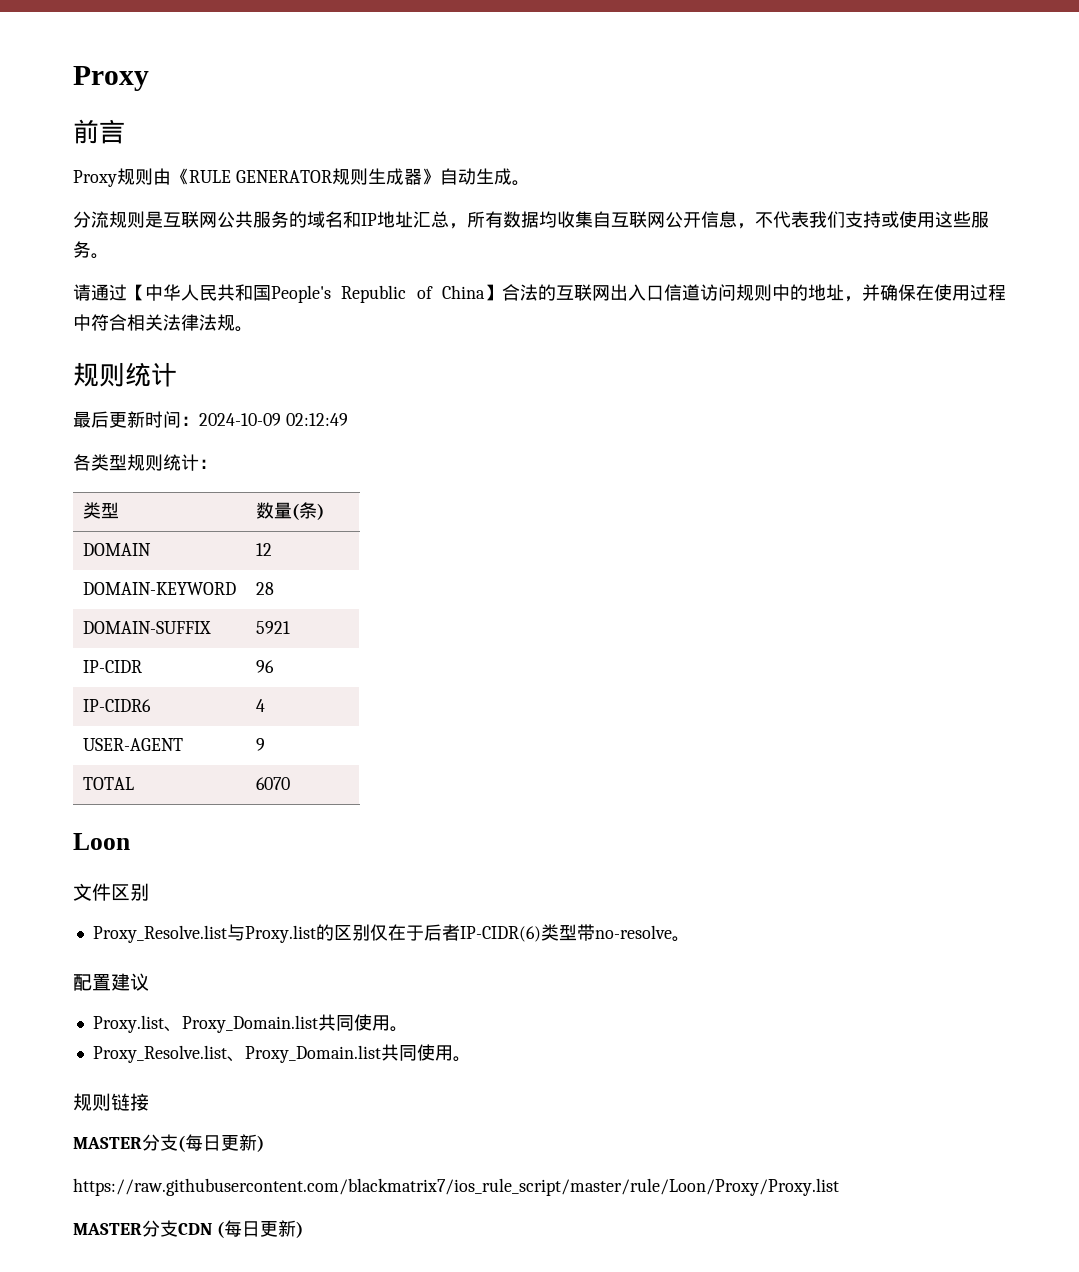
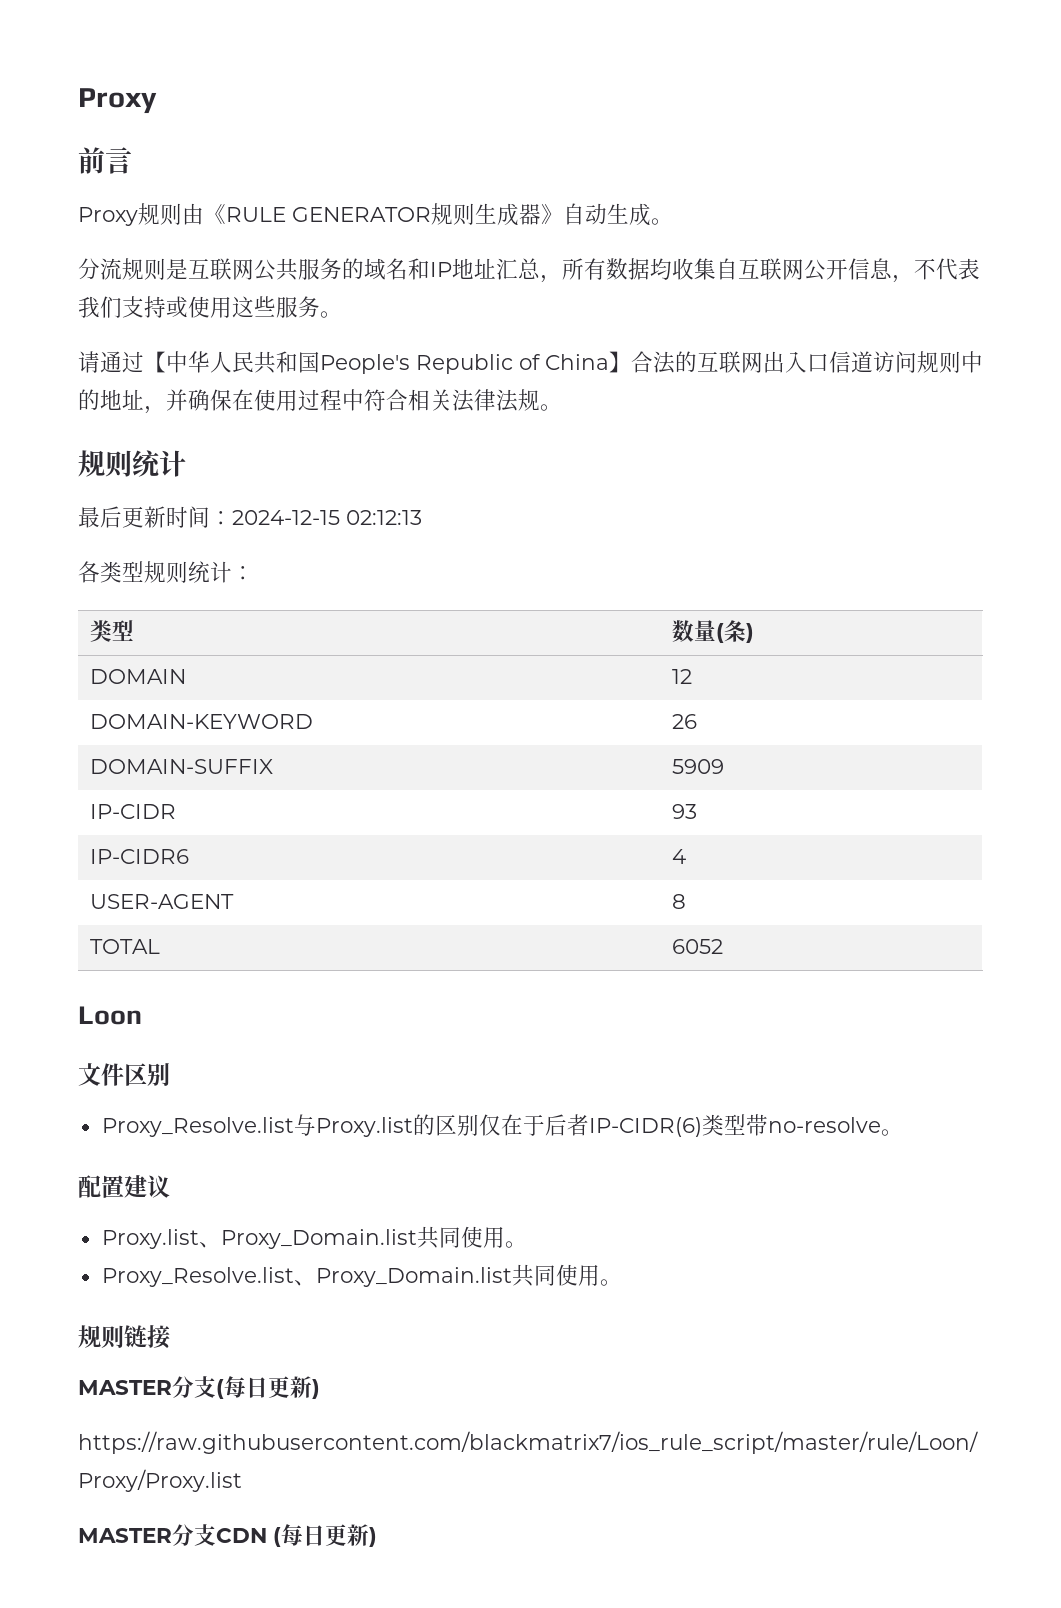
[199,413,348,426] 2024-10-09 02:12:49 -> [232,510,422,525] 2024-12-15 02:12:13
[255,582,274,595] 28 -> [671,714,697,729] 26
[255,621,290,634] 5921 -> [671,759,724,774] 5909
[255,660,274,673] 96 -> [671,804,697,819] 93
[255,738,265,751] 9 -> [671,894,686,909] 8
[255,777,290,790] 6070 -> [671,939,723,954] 6052

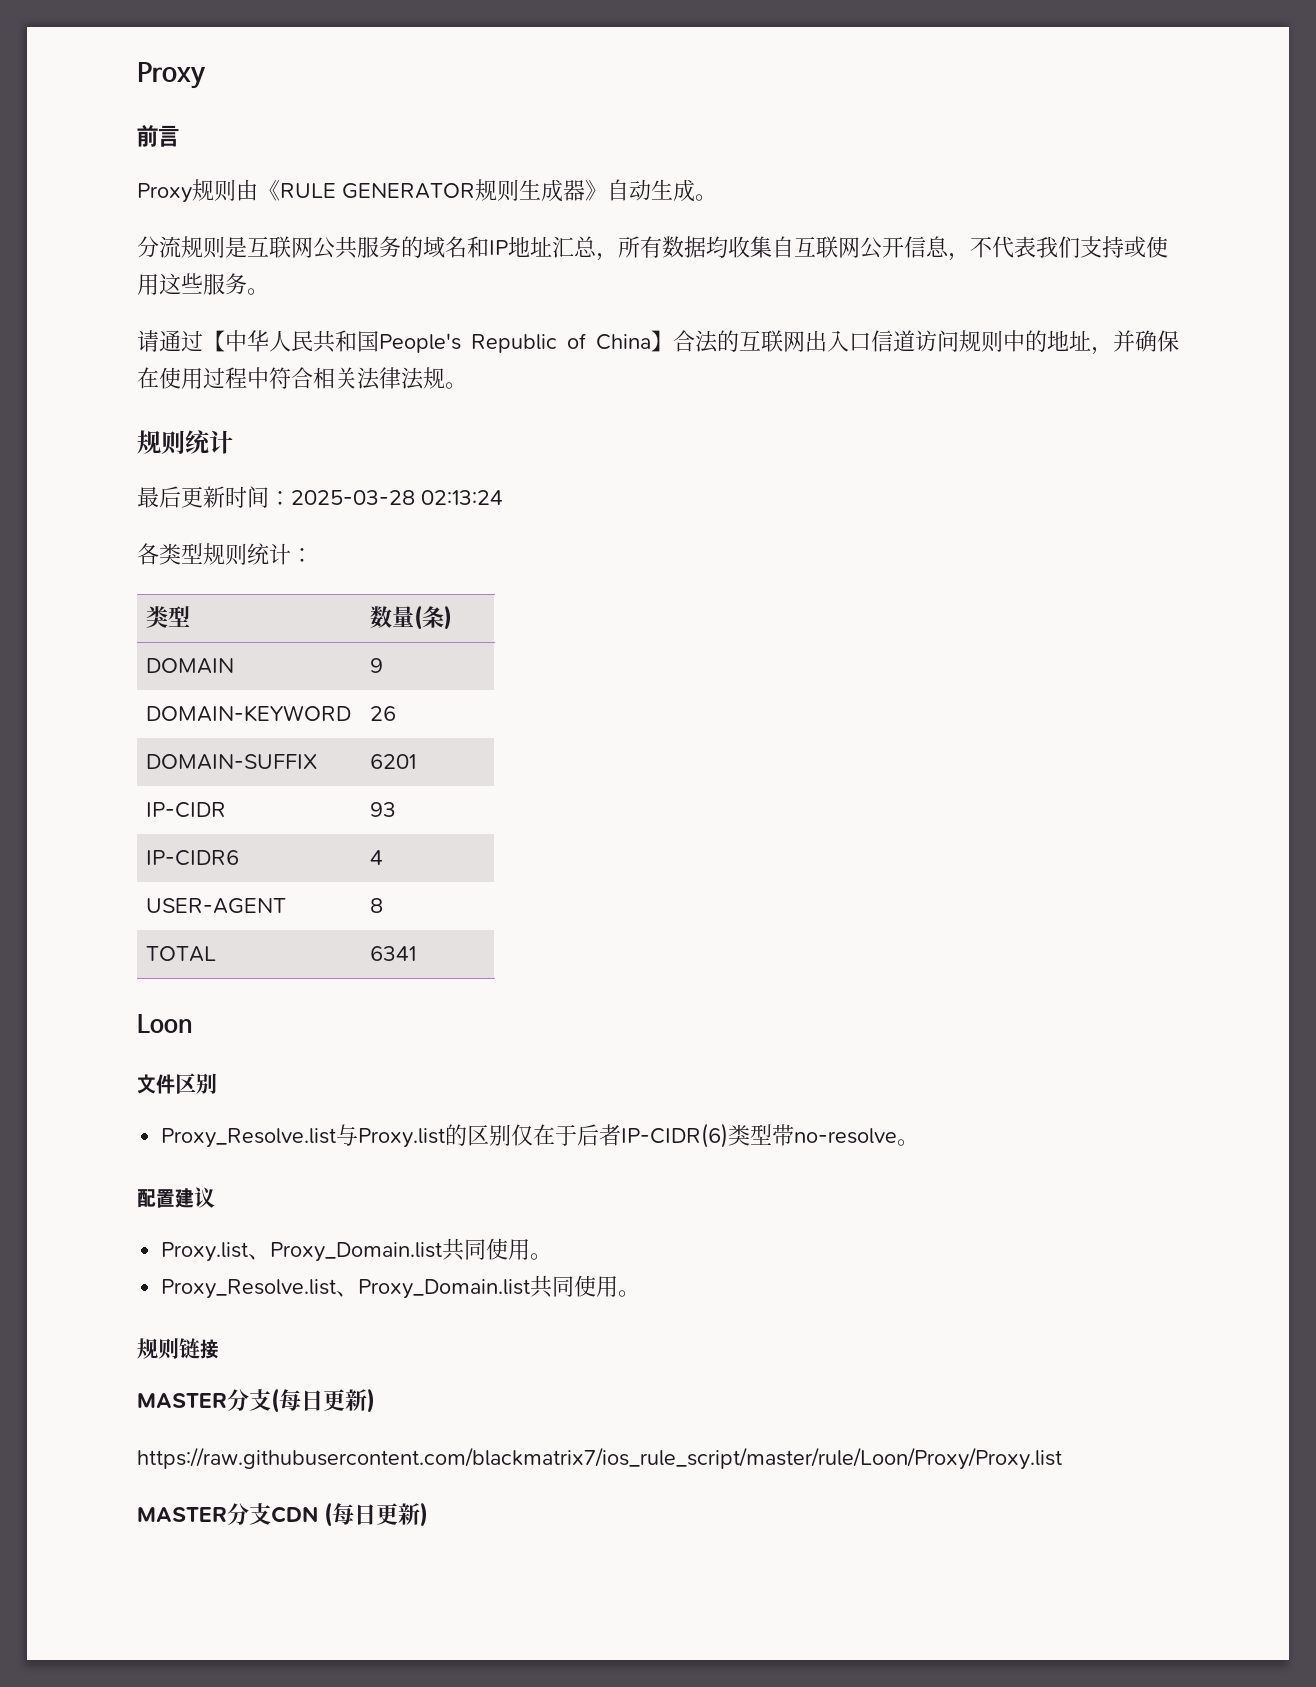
[232,510,422,525] 2024-12-15 02:12:13 -> [291,490,503,505] 2025-03-28 02:13:24
[671,669,692,684] 12 -> [370,658,384,673] 9
[671,759,724,774] 5909 -> [370,754,417,769] 6201
[671,939,723,954] 6052 -> [370,946,417,961] 6341

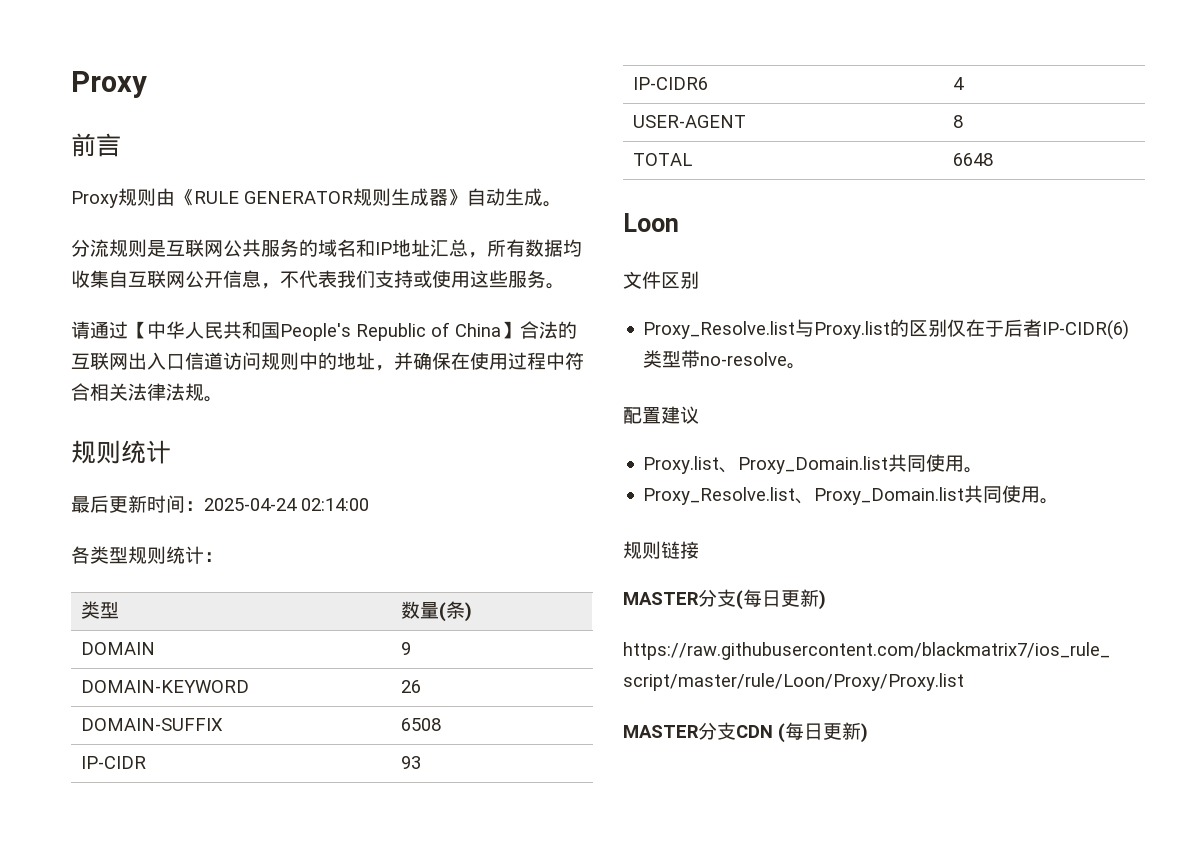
[291,490,503,505] 2025-03-28 02:13:24 -> [204,498,369,511] 2025-04-24 02:14:00
[370,754,417,769] 6201 -> [400,718,441,731] 6508
[370,946,417,961] 6341 -> [952,153,993,166] 6648

